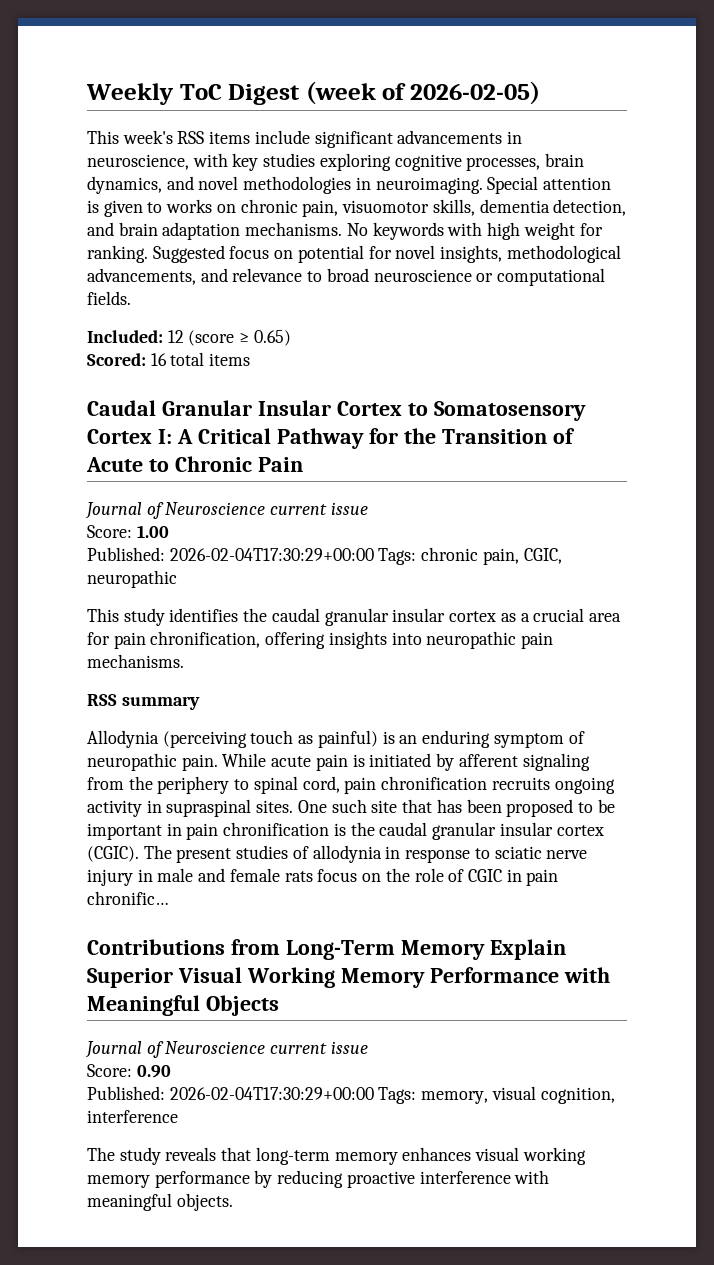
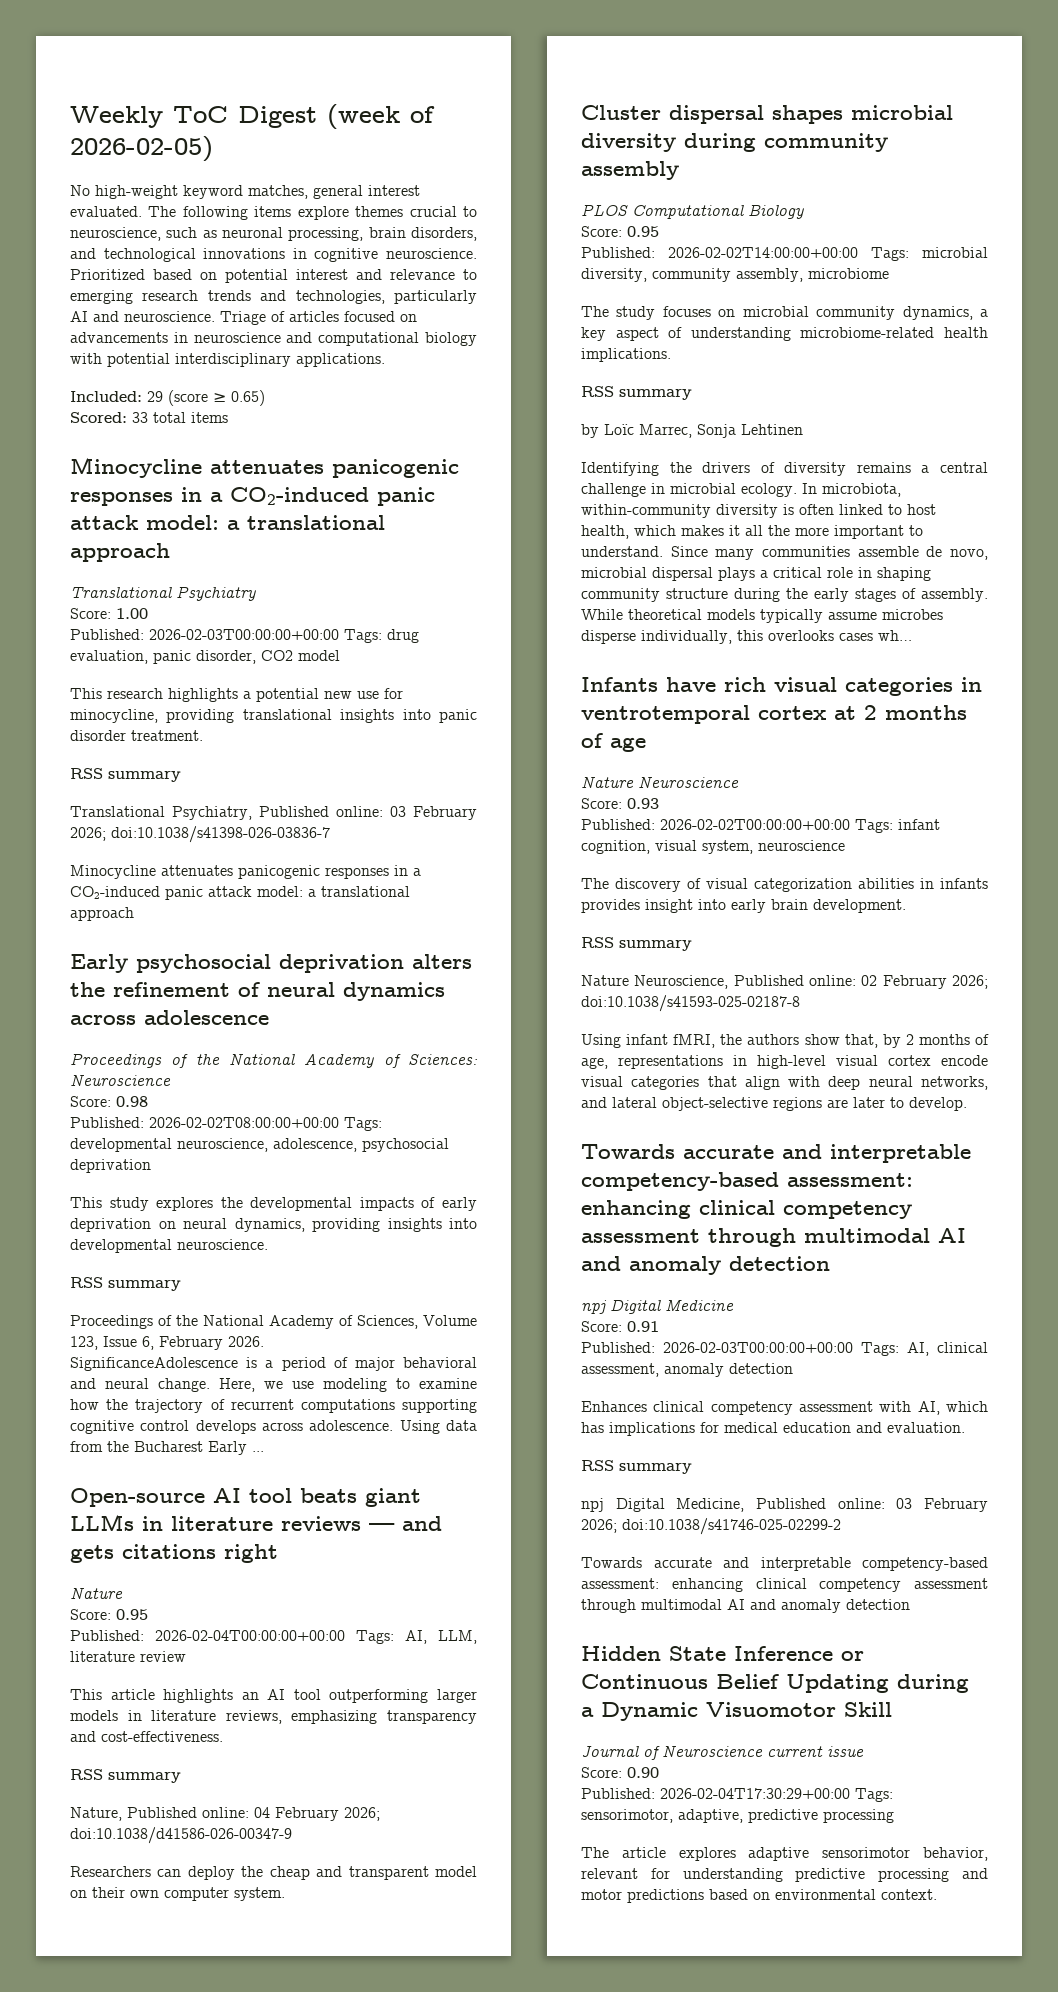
[87,130,523,148] [87,153,585,171] [87,176,612,194] [87,199,627,217] [87,222,603,240] [87,245,621,263] [87,268,606,286] [87,291,131,305] This week's RSS items include significant advancements in neuroscience, with key studies exploring cognitive processes, brain dynamics, and novel methodologies in neuroimaging. Special attention is given to works on chronic pain, visuomotor skills, dementia detection, and brain adaptation mechanisms. No keywords with high weight for ranking. Suggested focus on potential for novel insights, methodological advancements, and relevance to broad neuroscience or computational fields. -> [70,185,420,199] [70,206,477,220] [70,227,477,241] [70,248,477,262] [70,269,477,283] [70,290,477,304] [70,311,417,325] [70,332,478,346] [70,353,385,367] No high-weight keyword matches, general interest evaluated. The following items explore themes crucial to neuroscience, such as neuronal processing, brain disorders, and technological innovations in cognitive neuroscience. Prioritized based on potential interest and relevance to emerging research trends and technologies, particularly AI and neuroscience. Triage of articles focused on advancements in neuroscience and computational biology with potential interdisciplinary applications.
[167,330,184,343] 12 -> [147,391,163,402] 29
[150,353,167,366] 16 -> [132,412,148,423] 33
[87,400,586,421] [87,428,575,449] [86,456,303,472] [85,502,368,519] [87,525,169,538] [87,547,562,565] [87,570,177,588] [87,608,621,626] [87,631,554,649] [87,654,184,668] [87,694,200,710] [87,730,585,748] [87,753,590,771] [87,776,615,794] [87,799,615,817] [87,822,604,840] [87,845,588,863] [87,868,559,886] [87,891,169,905] [87,939,566,960] [87,967,610,988] [87,995,279,1016] Caudal Granular Insular Cortex to Somatosensory Cortex I: A Critical Pathway for the Transition of Acute to Chronic Pain // Journal of Neuroscience current issue // Score: 1.00 // Published: 2026-02-04T17:30:29+00:00 Tags: chronic pain, CGIC, neuropathic // This study identifies the caudal granular insular cortex as a crucial area for pain chronification, offering insights into neuropathic pain mechanisms. // RSS summary // Allodynia (perceiving touch as painful) is an enduring symptom of neuropathic pain. While acute pain is initiated by afferent signaling from the periphery to spinal cord, pain chronification recruits ongoing activity in supraspinal sites. One such site that has been proposed to be important in pain chronification is the caudal granular insular cortex (CGIC). The present studies of allodynia in response to sciatic nerve injury in male and female rats focus on the role of CGIC in pain chronific… // Contributions from Long-Term Memory Explain Superior Visual Working Memory Performance with Meaningful Objects -> [70,457,459,478] [70,487,435,506] [70,515,385,530] [70,543,170,562] [70,586,256,601] [70,608,148,619] [70,629,419,643] [70,650,340,664] [70,688,403,702] [70,709,477,723] [70,730,203,741] [70,768,181,782] [70,806,477,820] [70,826,330,843] [70,865,421,879] [70,886,410,900] [70,907,134,921] [70,954,472,973] [70,982,445,1001] [70,1010,269,1025] [70,1053,478,1068] [70,1074,171,1086] [70,1096,148,1107] [70,1117,382,1131] [70,1138,449,1152] [70,1159,151,1173] [70,1197,477,1211] [70,1218,477,1232] [70,1239,268,1253] [70,1277,181,1291] [70,1315,477,1329] [70,1336,264,1350] [70,1357,477,1371] [70,1378,477,1392] [70,1399,477,1413] [70,1420,477,1434] [70,1441,264,1455] [70,1488,421,1507] [70,1514,442,1531] [70,1544,278,1563] [70,1587,123,1599] [70,1609,148,1620] [70,1630,477,1644] [70,1651,186,1662] [70,1689,477,1703] [70,1710,477,1724] [70,1731,223,1742] [70,1769,181,1783] [70,1807,380,1821] [70,1827,292,1844] [70,1866,477,1880] [70,1887,285,1901] [581,105,953,124] [581,133,888,152] [581,161,679,180] [581,204,804,219] [581,226,659,237] [581,247,988,261] [581,268,889,282] [581,306,988,320] [581,327,988,341] [581,348,671,362] [581,386,692,400] [581,424,803,438] [581,462,988,476] [581,483,901,497] [581,504,936,518] [581,525,923,539] [581,546,988,560] [581,567,931,581] [581,588,988,602] [581,609,943,623] [581,630,912,644] [581,677,982,696] [581,705,967,724] [581,733,646,752] [581,776,739,788] [581,798,659,809] [581,819,940,833] [581,840,845,854] [581,878,988,892] [581,899,906,913] [581,937,692,951] [581,975,988,989] [581,995,800,1012] [581,1034,990,1048] [581,1055,988,1069] [581,1076,988,1090] [581,1097,967,1111] [581,1144,971,1163] [581,1172,913,1191] [581,1200,912,1219] [581,1228,966,1247] [581,1256,830,1275] [581,1299,734,1314] [581,1321,659,1332] [581,1342,988,1356] [581,1363,793,1377] [581,1401,988,1415] [581,1422,965,1436] [581,1460,692,1474] [581,1498,988,1512] [581,1518,841,1535] [581,1557,988,1571] [581,1578,988,1592] [581,1599,910,1613] [581,1646,864,1661] [581,1674,969,1693] [581,1702,892,1721] Minocycline attenuates panicogenic responses in a CO2-induced panic attack model: a translational approach // Translational Psychiatry // Score: 1.00 // Published: 2026-02-03T00:00:00+00:00 Tags: drug evaluation, panic disorder, CO2 model // This research highlights a potential new use for minocycline, providing translational insights into panic disorder treatment. // RSS summary // Translational Psychiatry, Published online: 03 February 2026; doi:10.1038/s41398-026-03836-7 // Minocycline attenuates panicogenic responses in a CO2-induced panic attack model: a translational approach // Early psychosocial deprivation alters the refinement of neural dynamics across adolescence // Proceedings of the National Academy of Sciences: Neuroscience // Score: 0.98 // Published: 2026-02-02T08:00:00+00:00 Tags: developmental neuroscience, adolescence, psychosocial deprivation // This study explores the developmental impacts of early deprivation on neural dynamics, providing insights into developmental neuroscience. // RSS summary // Proceedings of the National Academy of Sciences, Volume 123, Issue 6, February 2026. // SignificanceAdolescence is a period of major behavioral and neural change. Here, we use modeling to examine how the trajectory of recurrent computations supporting cognitive control develops across adolescence. Using data from the Bucharest Early ... // Open-source AI tool beats giant LLMs in literature reviews — and gets citations right // Nature // Score: 0.95 // Published: 2026-02-04T00:00:00+00:00 Tags: AI, LLM, literature review // This article highlights an AI tool outperforming larger models in literature reviews, emphasizing transparency and cost-effectiveness. // RSS summary // Nature, Published online: 04 February 2026; doi:10.1038/d41586-026-00347-9 // Researchers can deploy the cheap and transparent model on their own computer system. // Cluster dispersal shapes microbial diversity during community assembly // PLOS Computational Biology // Score: 0.95 // Published: 2026-02-02T14:00:00+00:00 Tags: microbial diversity, community assembly, microbiome // The study focuses on microbial community dynamics, a key aspect of understanding microbiome-related health implications. // RSS summary // by Loïc Marrec, Sonja Lehtinen // Identifying the drivers of diversity remains a central challenge in microbial ecology. In microbiota, within-community diversity is often linked to host health, which makes it all the more important to understand. Since many communities assemble de novo, microbial dispersal plays a critical role in shaping community structure during the early stages of assembly. While theoretical models typically assume microbes disperse individually, this overlooks cases wh… // Infants have rich visual categories in ventrotemporal cortex at 2 months of age // Nature Neuroscience // Score: 0.93 // Published: 2026-02-02T00:00:00+00:00 Tags: infant cognition, visual system, neuroscience // The discovery of visual categorization abilities in infants provides insight into early brain development. // RSS summary // Nature Neuroscience, Published online: 02 February 2026; doi:10.1038/s41593-025-02187-8 // Using infant fMRI, the authors show that, by 2 months of age, representations in high-level visual cortex encode visual categories that align with deep neural networks, and lateral object-selective regions are later to develop. // Towards accurate and interpretable competency-based assessment: enhancing clinical competency assessment through multimodal AI and anomaly detection // npj Digital Medicine // Score: 0.91 // Published: 2026-02-03T00:00:00+00:00 Tags: AI, clinical assessment, anomaly detection // Enhances clinical competency assessment with AI, which has implications for medical education and evaluation. // RSS summary // npj Digital Medicine, Published online: 03 February 2026; doi:10.1038/s41746-025-02299-2 // Towards accurate and interpretable competency-based assessment: enhancing clinical competency assessment through multimodal AI and anomaly detection // Hidden State Inference or Continuous Belief Updating during a Dynamic Visuomotor Skill
[421,1086,615,1104] [87,1110,178,1123] [87,1147,586,1165] [87,1170,550,1188] [87,1193,233,1211] memory, visual cognition, interference // The study reveals that long-term memory enhances visual working memory performance by reducing proactive interference with meaningful objects. -> [581,1809,894,1823] [581,1847,988,1861] [581,1868,988,1882] [581,1889,937,1903] sensorimotor, adaptive, predictive processing // The article explores adaptive sensorimotor behavior, relevant for understanding predictive processing and motor predictions based on environmental context.

